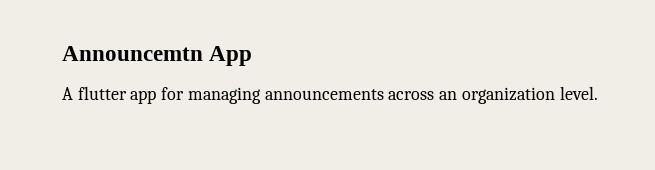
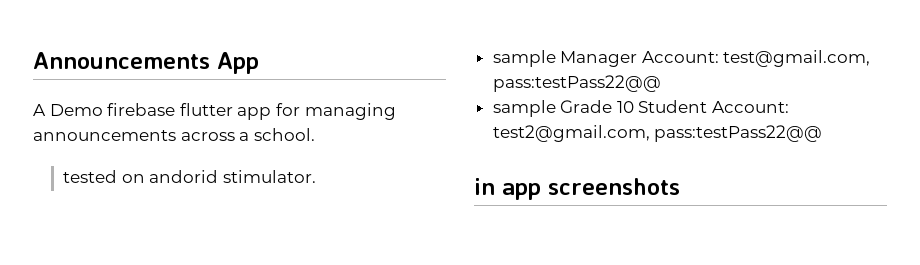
[62,46,203,61] Announcemtn -> [33,52,210,69] Announcements
(73, 93) none -> [49,103,176,116] Demo firebase
[439,86,598,104] an organization level. -> [239,128,315,141] [63,170,316,183] [492,50,871,67] [492,75,661,92] [492,100,790,117] [492,125,823,142] [474,178,680,200] a school. // tested on andorid stimulator. // sample Manager Account: test@gmail.com, pass:testPass22@@ // sample Grade 10 Student Account: test2@gmail.com, pass:testPass22@@ // in app screenshots

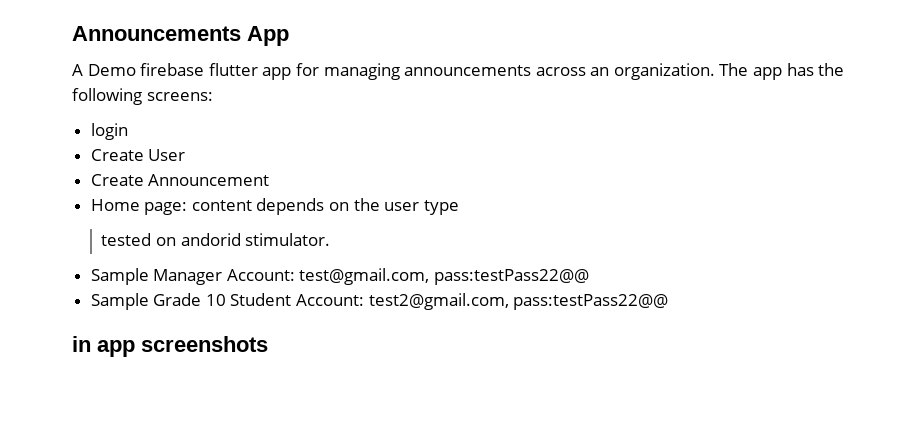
[239,128,315,141] a school. -> [590,63,845,80] [72,88,213,105] [90,123,128,140] [90,149,186,161] [90,174,270,186] [90,198,459,215] an organization. The app has the following screens: // login // Create User // Create Announcement // Home page: content depends on the user type
[492,50,556,67] sample -> [90,268,149,285] Sample
[492,100,556,117] sample -> [90,293,149,310] Sample

